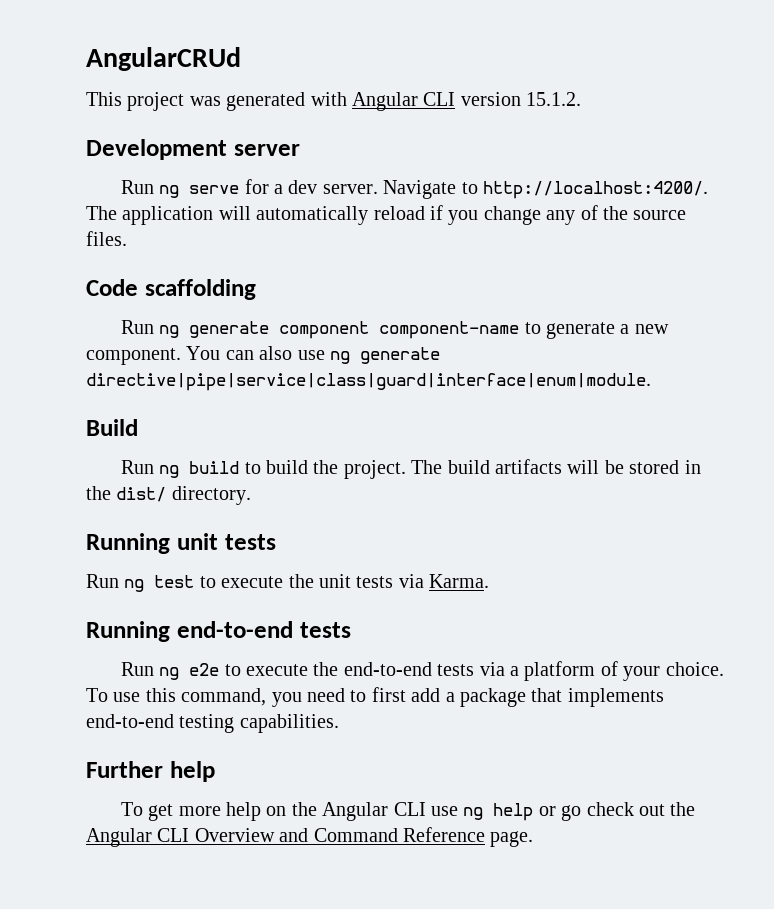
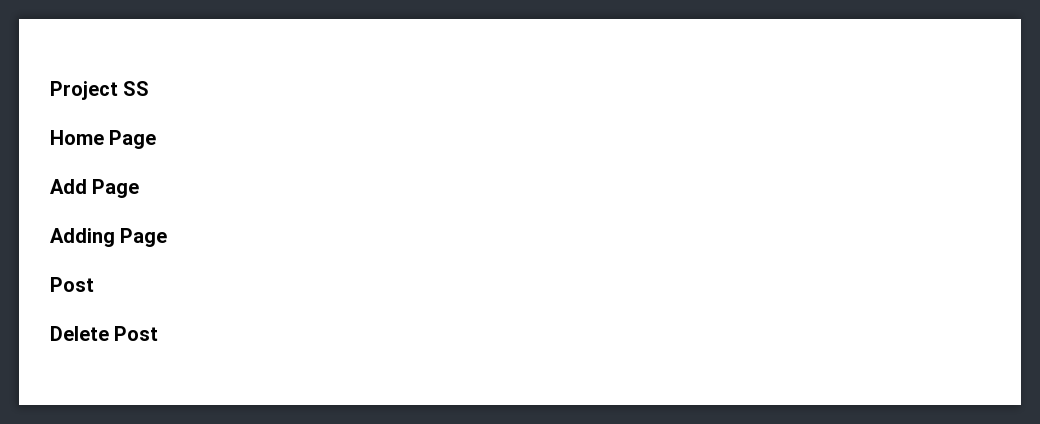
[86,47,241,71] [86,92,582,111] [86,139,300,160] [120,179,708,199] [86,205,687,225] [86,231,127,246] [86,279,256,300] [120,320,669,339] [86,346,440,365] [86,373,651,391] [86,419,138,436] [120,459,701,479] [86,486,251,505] [86,533,276,554] [86,574,490,592] [86,621,351,642] [120,661,724,681] [86,687,664,707] [86,714,339,733] [86,761,215,782] [120,802,696,821] [86,827,534,847] AngularCRUd // This project was generated with Angular CLI version 15.1.2. // Development server // Run ng serve for a dev server. Navigate to http://localhost:4200/. The application will automatically reload if you change any of the source files. // Code scaffolding // Run ng generate component component-name to generate a new component. You can also use ng generate directive|pipe|service|class|guard|interface|enum|module. // Build // Run ng build to build the project. The build artifacts will be stored in the dist/ directory. // Running unit tests // Run ng test to execute the unit tests via Karma. // Running end-to-end tests // Run ng e2e to execute the end-to-end tests via a platform of your choice. To use this command, you need to first add a package that implements end-to-end testing capabilities. // Further help // To get more help on the Angular CLI use ng help or go check out the Angular CLI Overview and Command Reference page. -> [50,81,150,100] [50,130,157,149] [50,179,140,198] [50,228,168,247] [50,277,94,292] [50,326,159,341] Project SS // Home Page // Add Page // Adding Page // Post // Delete Post

